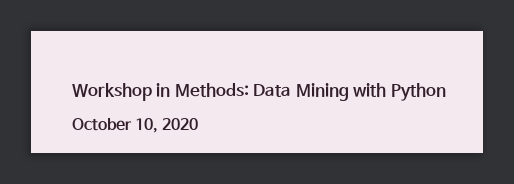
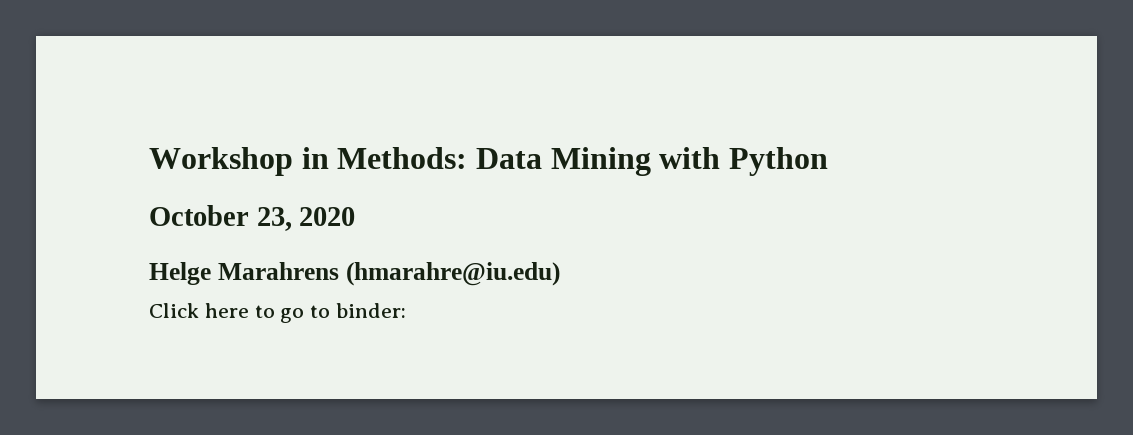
[135,118,159,133] 10, -> [256,207,292,231] 23,
(199, 124) none -> [149,262,560,286] [149,303,407,323] // Helge Marahrens (hmarahre@iu.edu) // Click here to go to binder:

